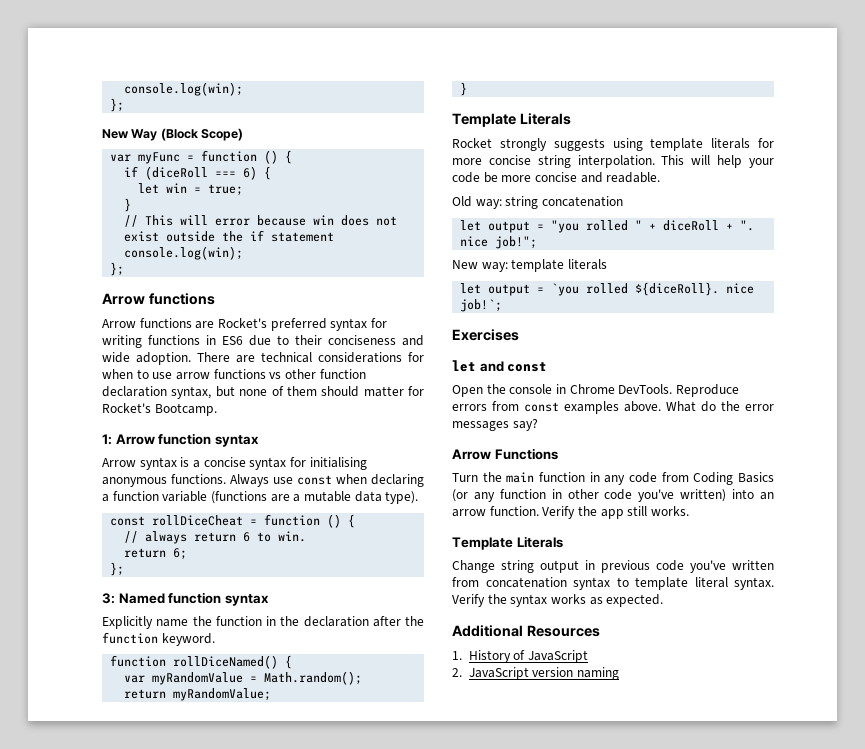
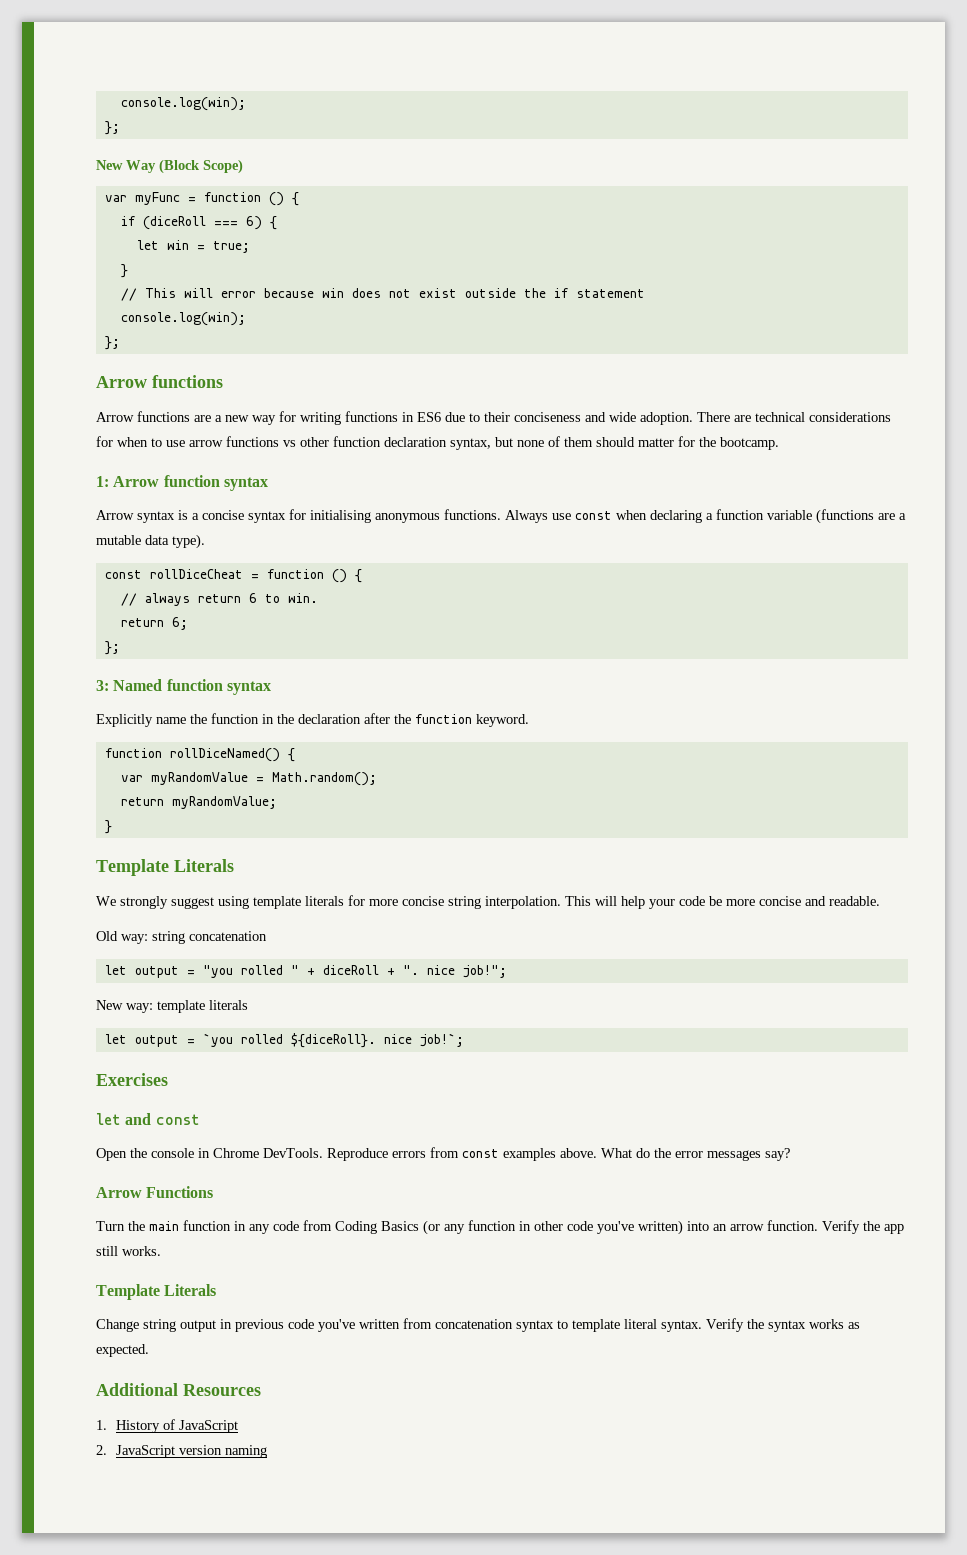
[217,318,368,331] Rocket's preferred syntax -> [215,415,276,425] a new way
[102,403,217,416] Rocket's Bootcamp. -> [699,437,779,450] the bootcamp.
[452,138,605,151] Rocket strongly suggests -> [96,896,214,909] We strongly suggest

